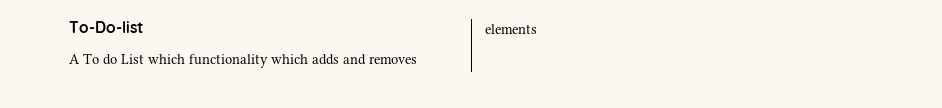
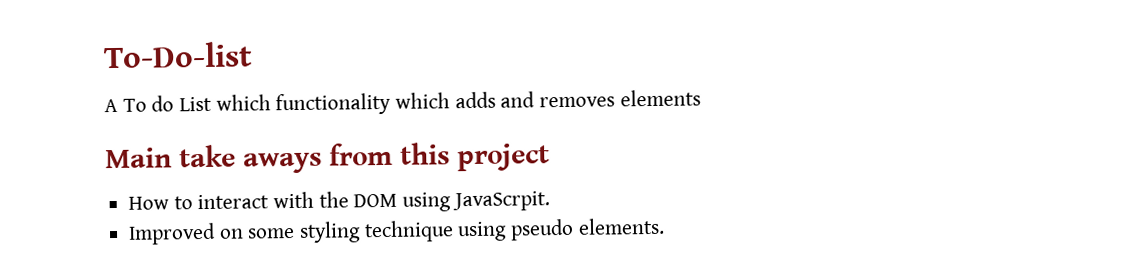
(537, 29) none -> [105,142,550,174] [128,191,550,212] [128,217,665,245] // Main take aways from this project // How to interact with the DOM using JavaScrpit. // Improved on some styling technique using pseudo elements.

